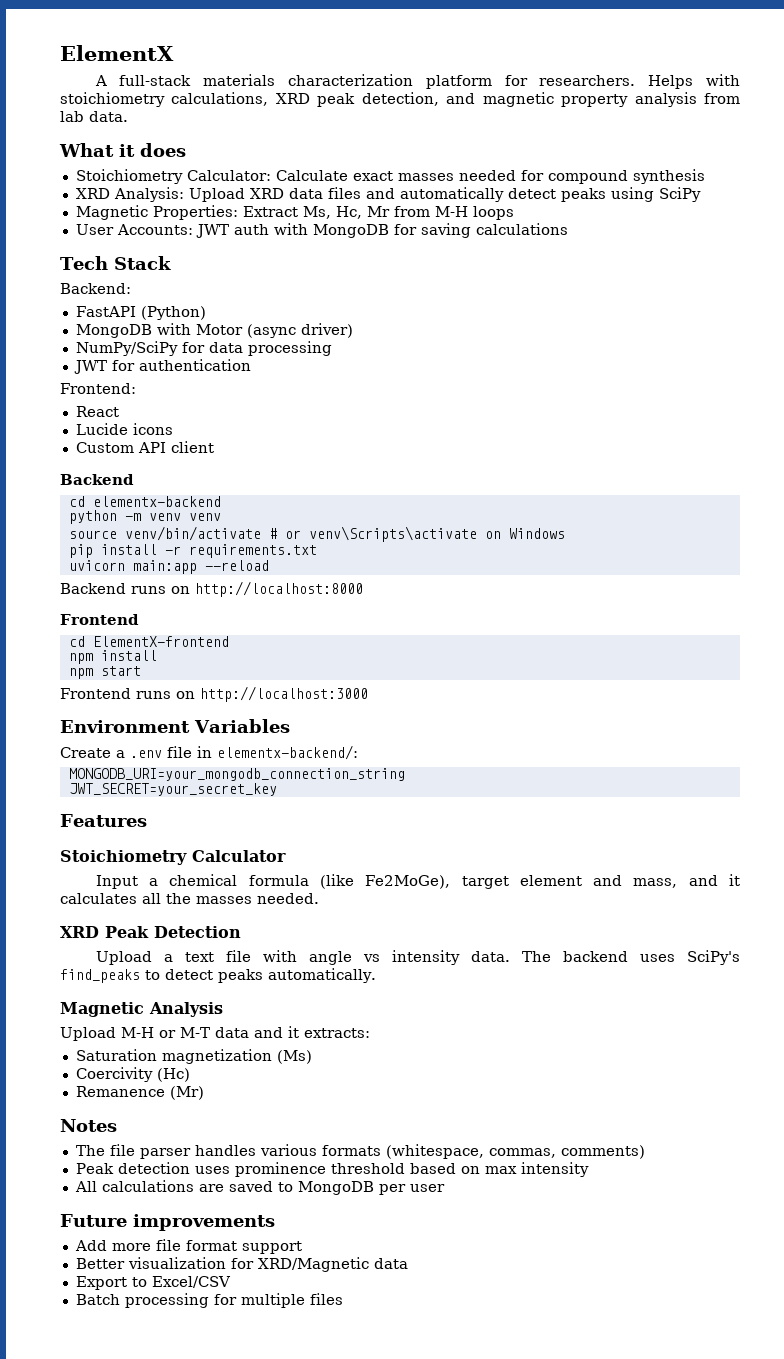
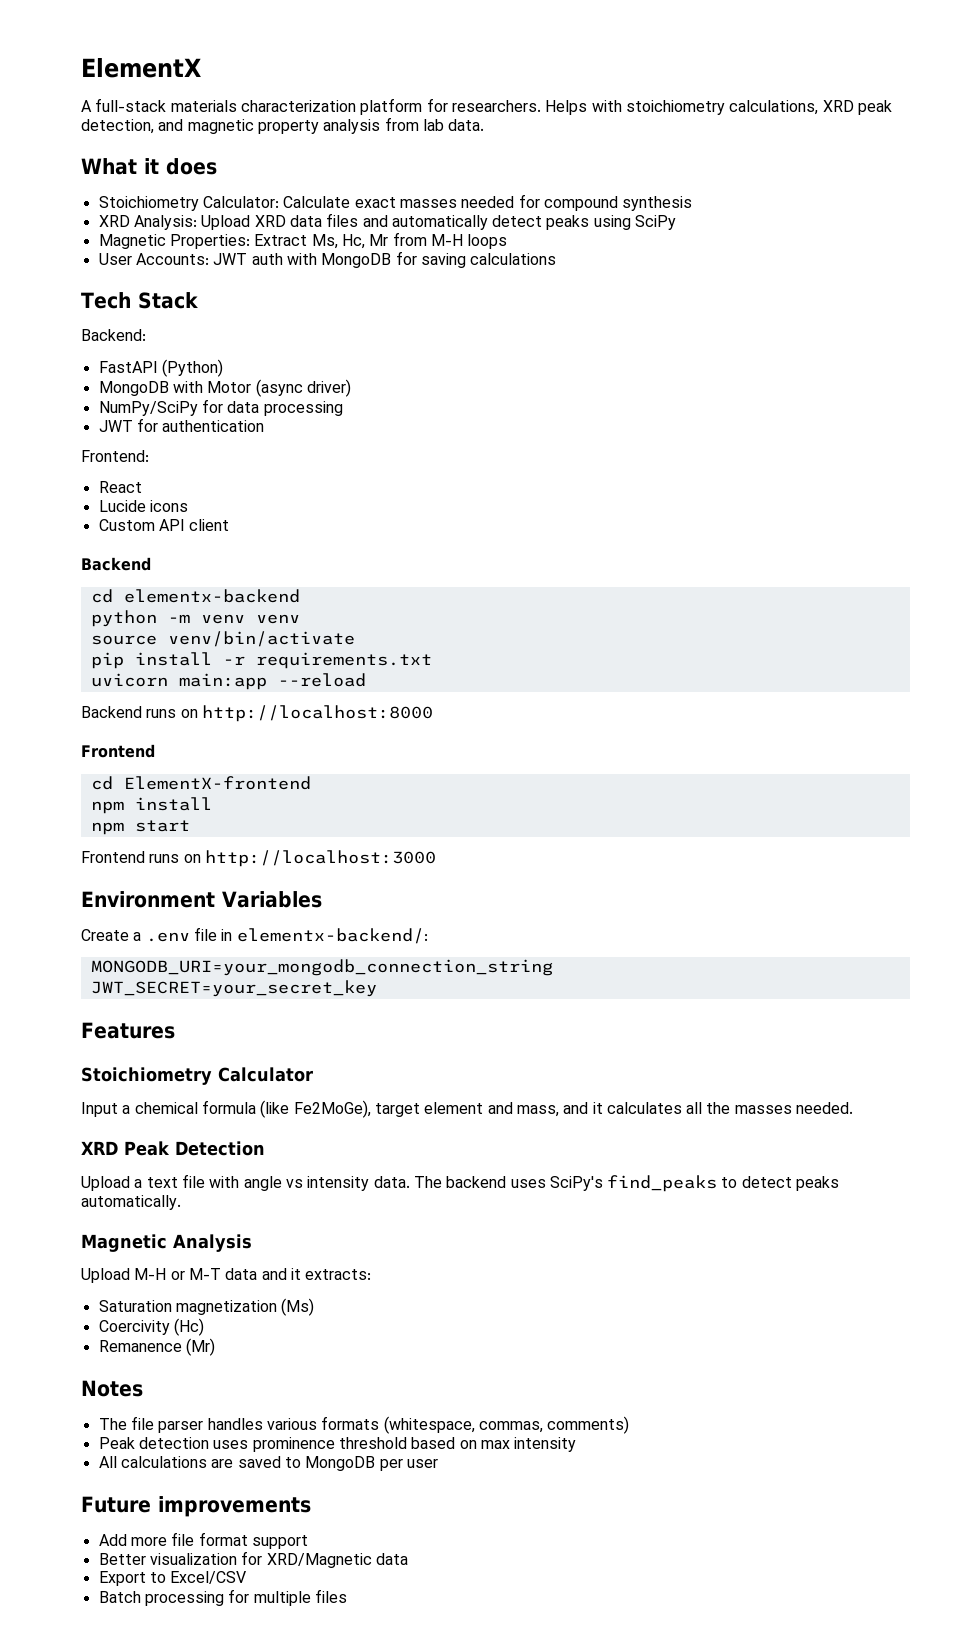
[268,526,565,542] # or venv\Scripts\activate on Windows -> (355, 639) none

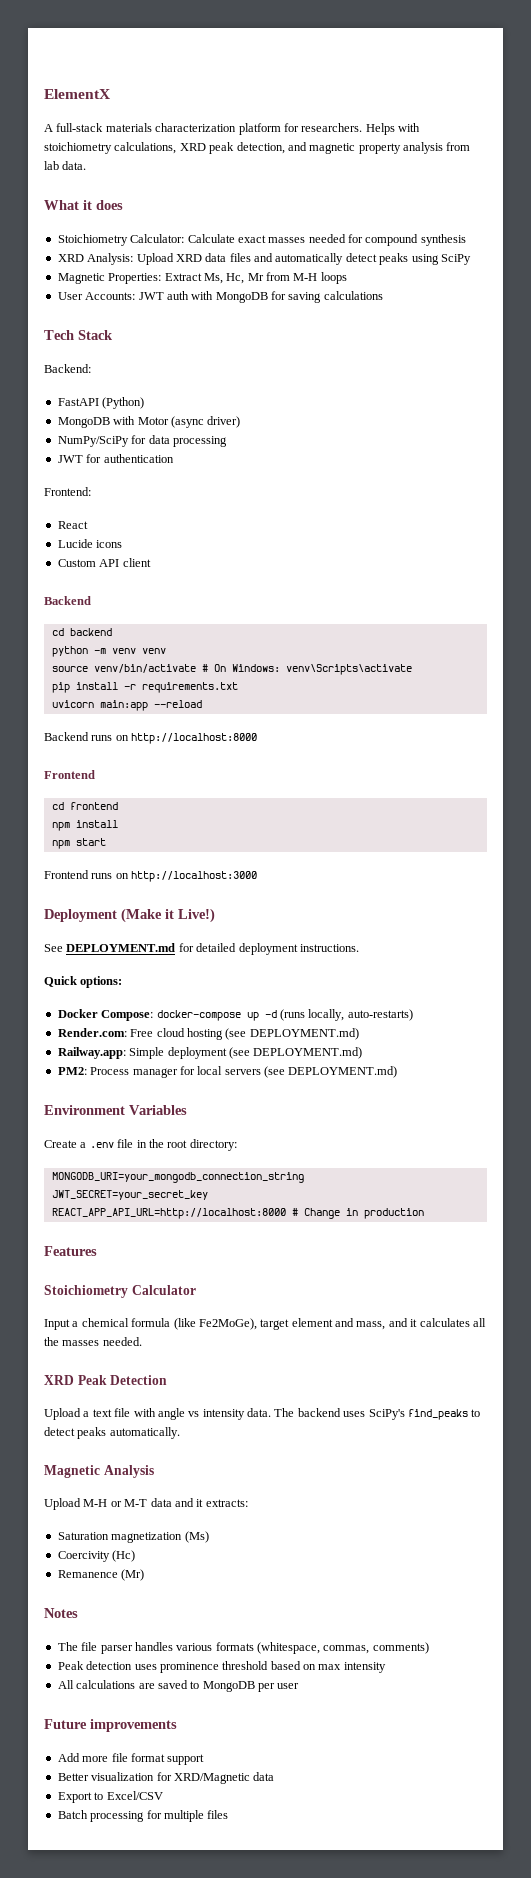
[123,589,300,603] elementx-backend -> [69,628,112,636] backend
(355, 639) none -> [201,664,412,675] # On Windows: venv\Scripts\activate
[123,776,311,790] ElementX-frontend -> [69,802,118,810] frontend
(436, 858) none -> [44,908,215,923] [44,943,359,955] [44,976,123,988] [57,1009,413,1021] [57,1028,359,1040] [57,1047,363,1059] [57,1066,398,1078] // Deployment (Make it Live!) // See DEPLOYMENT.md for detailed deployment instructions. // Quick options: // Docker Compose: docker-compose up -d (runs locally, auto-restarts) // Render.com: Free cloud hosting (see DEPLOYMENT.md) // Railway.app: Simple deployment (see DEPLOYMENT.md) // PM2: Process manager for local servers (see DEPLOYMENT.md)
[236,928,428,944] elementx-backend/: -> [148,1139,237,1151] the root directory:
(377, 988) none -> [51,1208,424,1219] // REACT_APP_API_URL=http://localhost:8000 # Change in production

